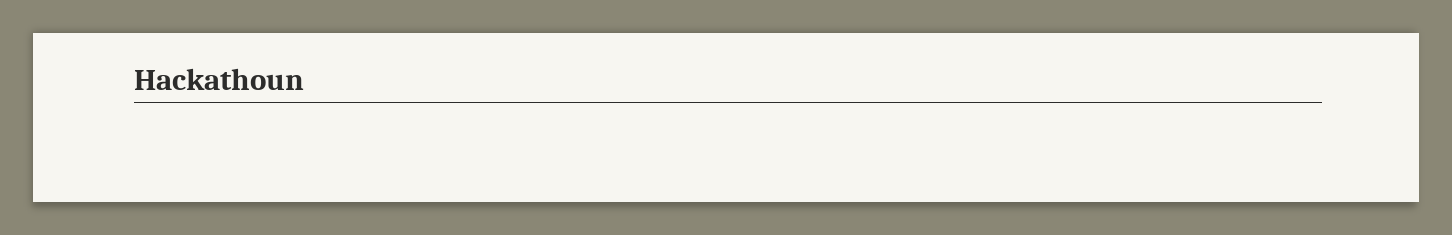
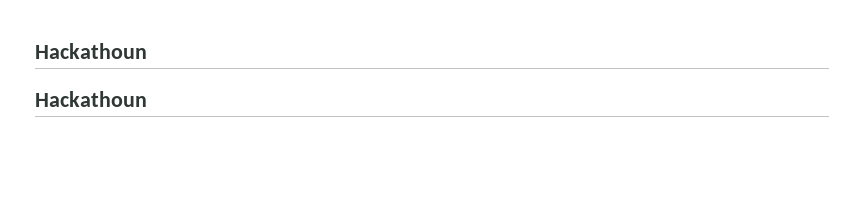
[134,68,304,90] Hackathoun -> [35,43,147,59] [35,91,147,107] Hackathoun // Hackathoun

